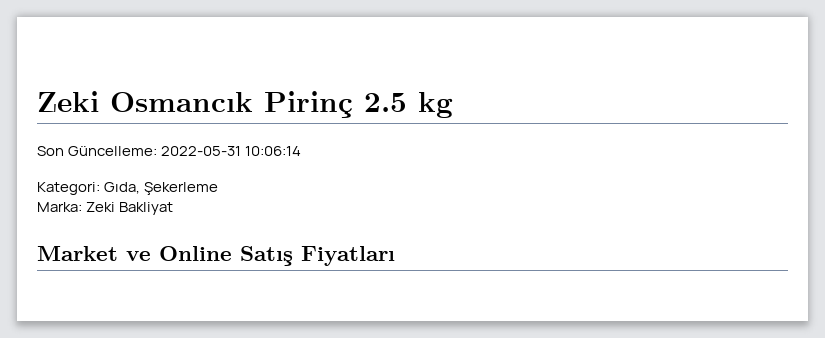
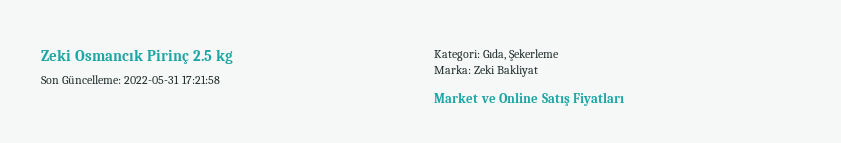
[245,146,302,156] 10:06:14 -> [181,75,220,84] 17:21:58

